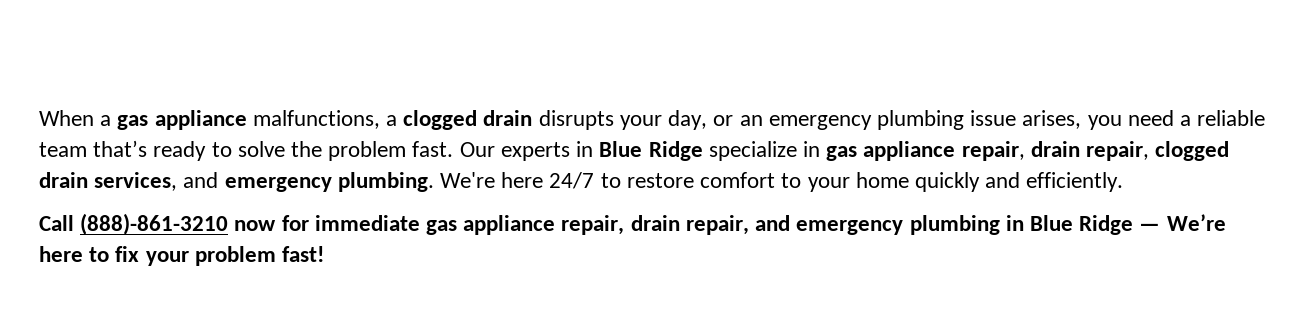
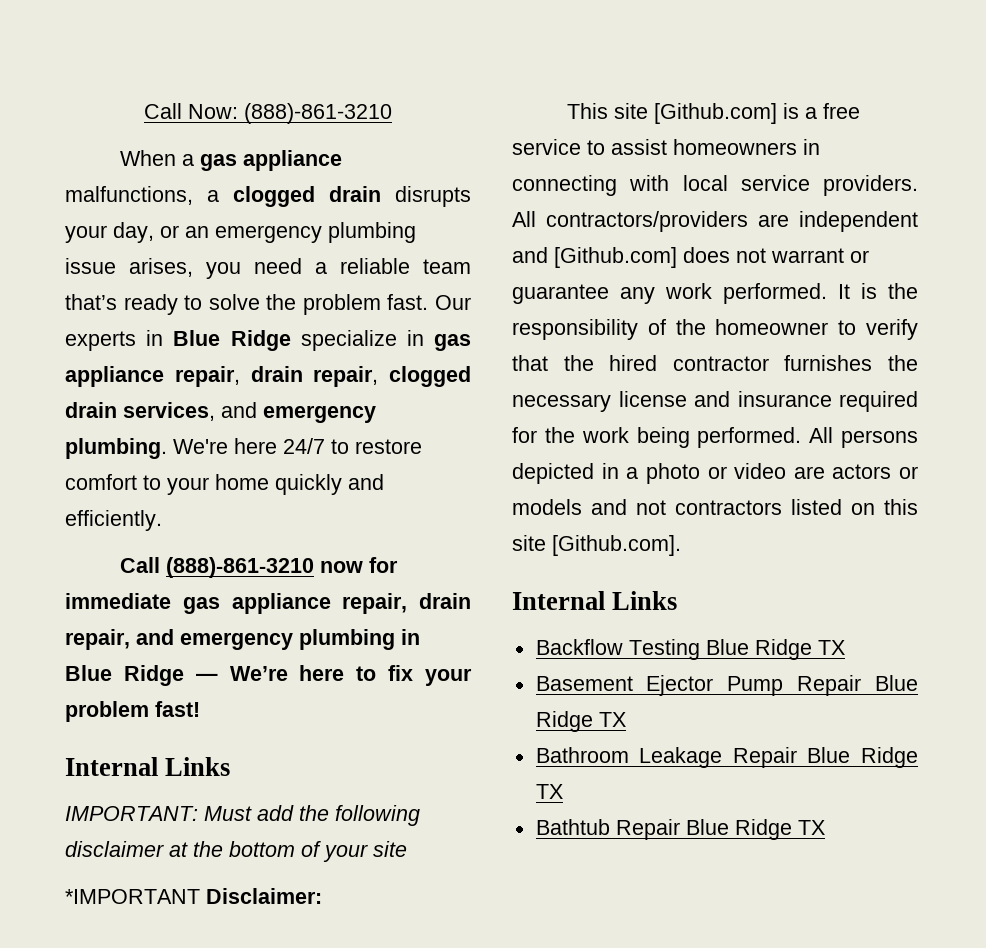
(39, 118) none -> [144,103,392,124] Call Now: (888)-861-3210 //
(325, 254) none -> [65,757,231,776] [65,805,420,826] [65,841,407,862] [65,888,322,904] [567,103,861,124] [512,139,820,155] [512,175,918,196] [512,211,918,232] [512,247,869,268] [512,283,918,304] [512,319,918,340] [512,355,918,371] [512,391,918,412] [512,427,918,448] [512,463,918,484] [512,499,918,515] [512,535,681,556] [512,591,678,610] [535,639,845,660] [535,675,918,696] [535,711,626,732] [535,747,918,768] [535,784,563,799] [535,819,825,840] // Internal Links // IMPORTANT: Must add the following disclaimer at the bottom of your site // *IMPORTANT Disclaimer: // This site [Github.com] is a free service to assist homeowners in connecting with local service providers. All contractors/providers are independent and [Github.com] does not warrant or guarantee any work performed. It is the responsibility of the homeowner to verify that the hired contractor furnishes the necessary license and insurance required for the work being performed. All persons depicted in a photo or video are actors or models and not contractors listed on this site [Github.com]. // Internal Links // Backflow Testing Blue Ridge TX // Basement Ejector Pump Repair Blue Ridge TX // Bathroom Leakage Repair Blue Ridge TX // Bathtub Repair Blue Ridge TX

